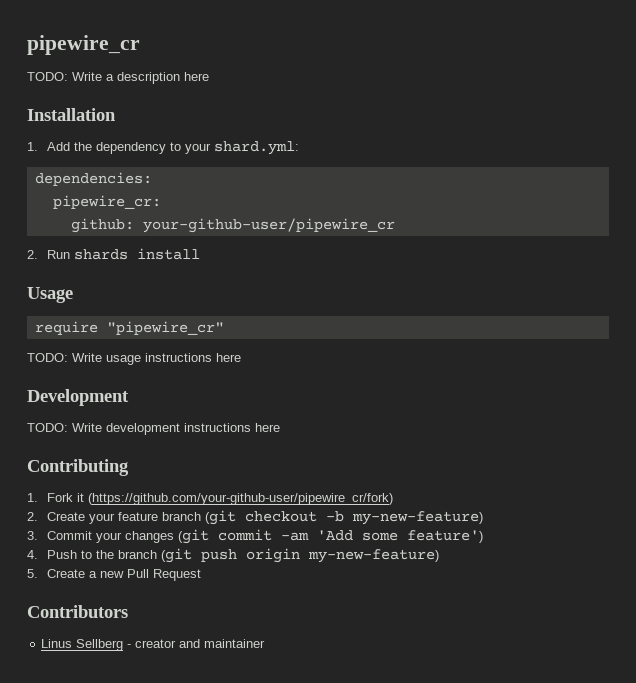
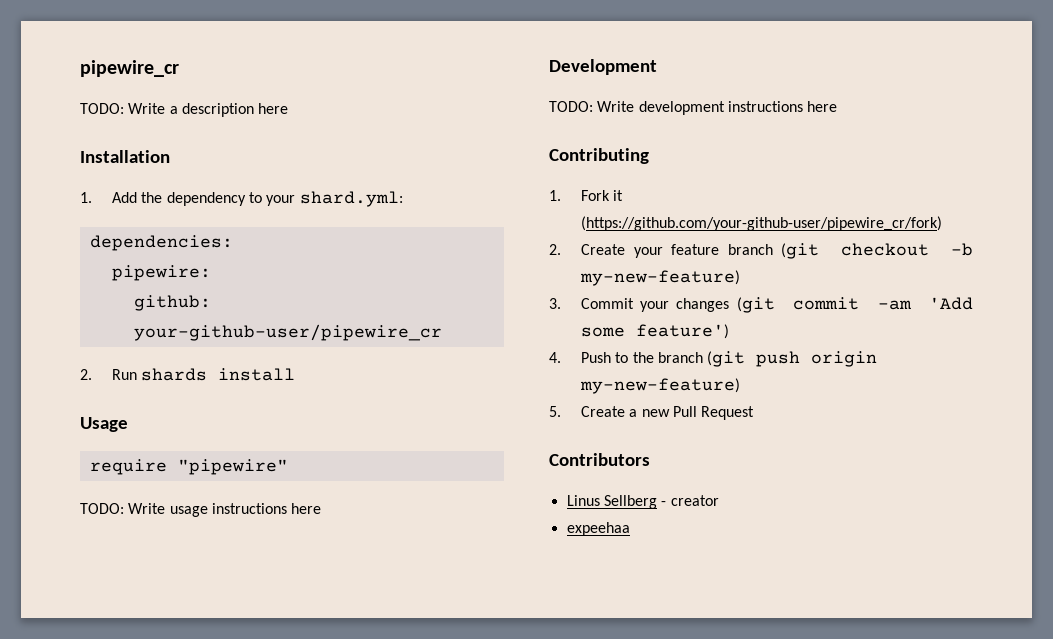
[52,195,161,209] pipewire_cr: -> [111,265,211,281] pipewire:
[106,321,224,335] "pipewire_cr" -> [177,459,288,475] "pipewire"
[179,639,266,648] and maintainer -> [566,522,630,536] // expeehaa

